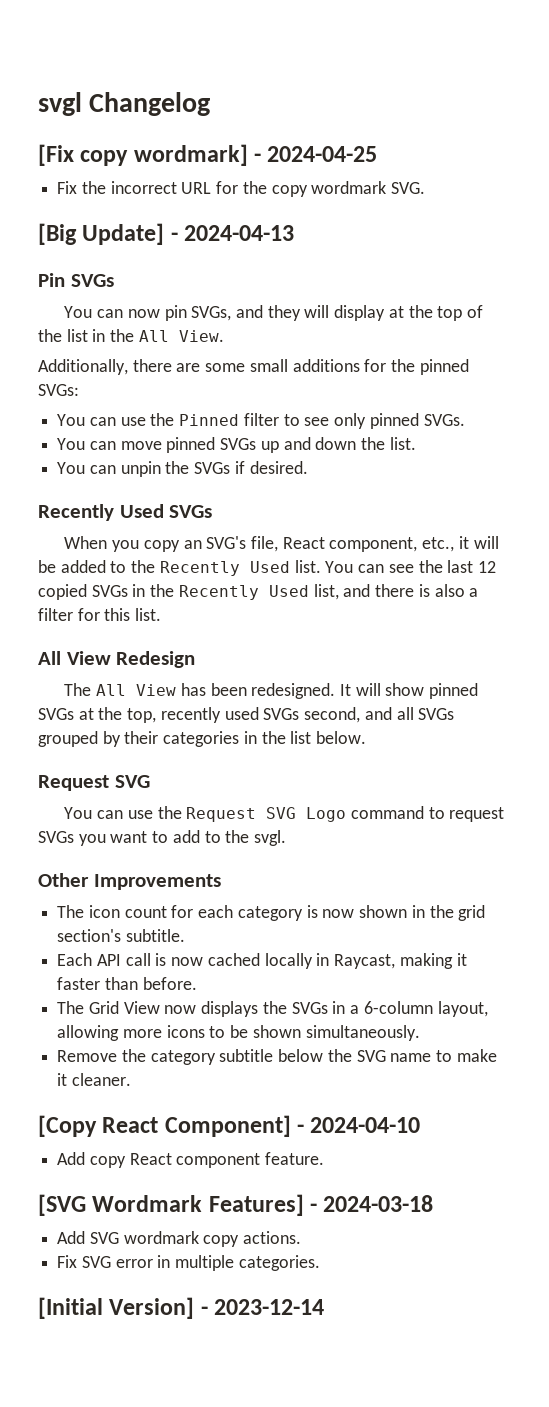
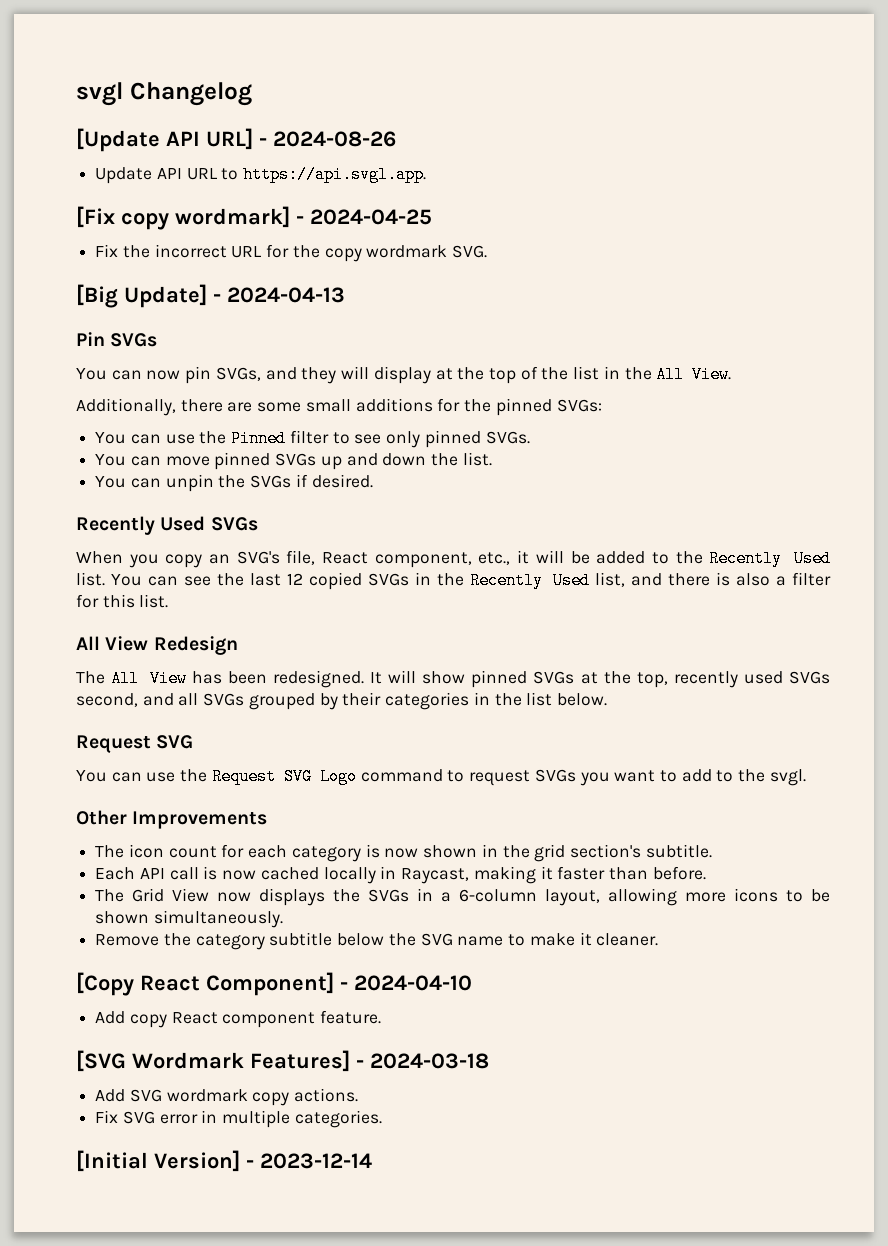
(211, 104) none -> [76,128,396,152] [95,166,427,184] // [Update API URL] - 2024-08-26 // Update API URL to https://api.svgl.app.

